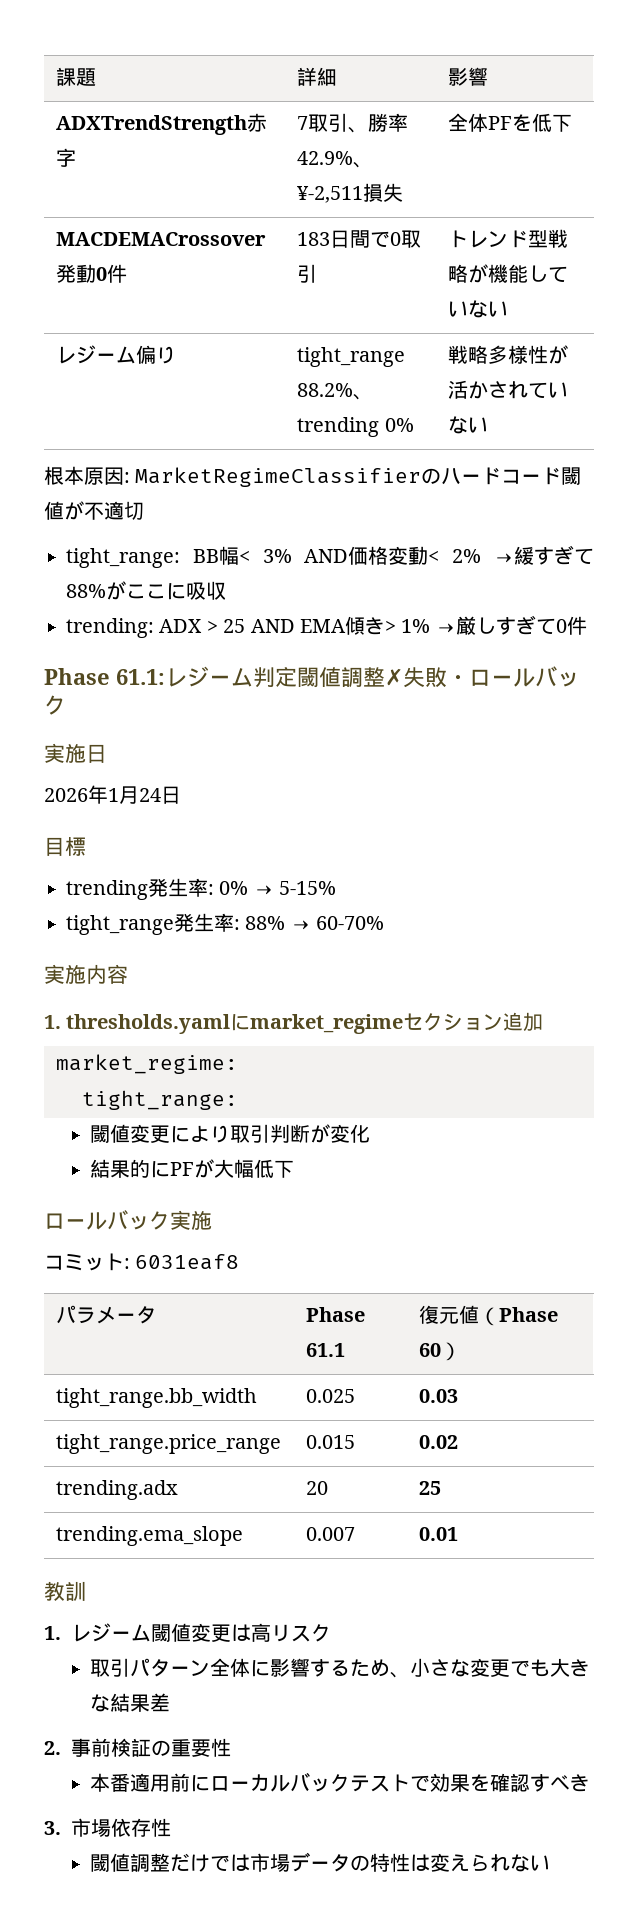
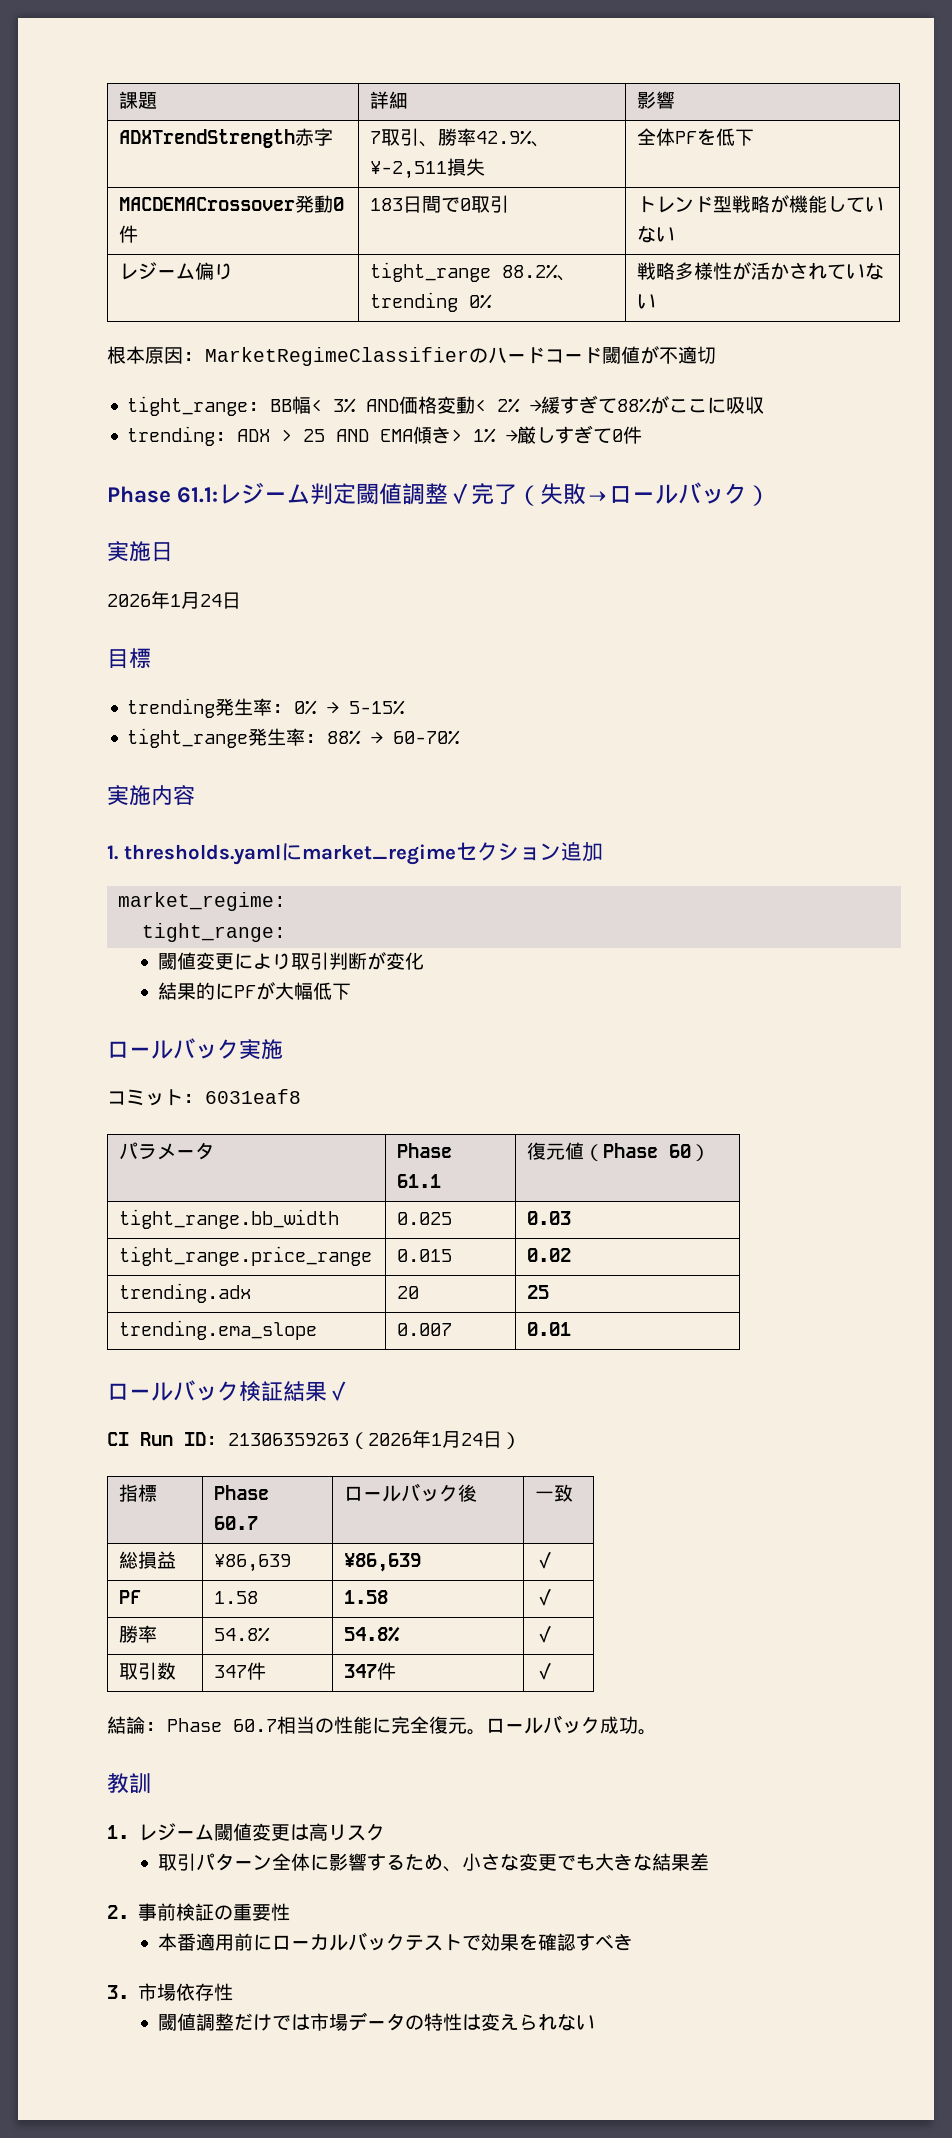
[385,666,579,688] [44,695,66,715] ✗失敗・ロールバック -> [448,482,771,506] ✓完了（失敗→ロールバック）
(459, 1534) none -> [107,1380,349,1402] [107,1430,521,1449] [119,1484,158,1502] [214,1485,270,1500] [214,1516,259,1530] [344,1483,478,1502] [535,1484,574,1502] [119,1551,177,1569] [214,1554,292,1572] [344,1553,422,1572] [535,1552,555,1569] [119,1590,142,1604] [214,1591,259,1604] [344,1590,389,1604] [535,1589,555,1606] [119,1625,158,1643] [214,1627,271,1642] [344,1627,401,1642] [535,1626,555,1643] [119,1662,177,1680] [214,1662,267,1680] [344,1662,397,1680] [535,1663,555,1680] [107,1715,657,1735] // ロールバック検証結果✓ // CI Run ID: 21306359263（2026年1月24日） // 指標 | Phase 60.7 | ロールバック後 | 一致 // 総損益 | ¥86,639 | ¥86,639 | ✓ // PF | 1.58 | 1.58 | ✓ // 勝率 | 54.8% | 54.8% | ✓ // 取引数 | 347件 | 347件 | ✓ // 結論: Phase 60.7相当の性能に完全復元。ロールバック成功。

